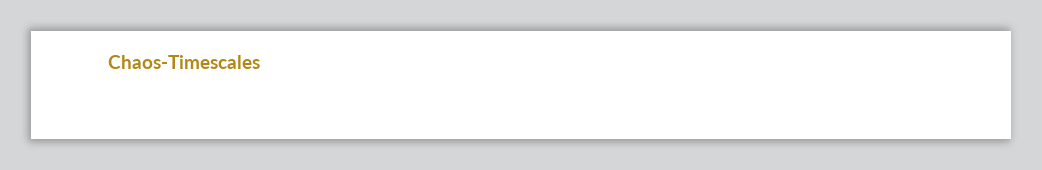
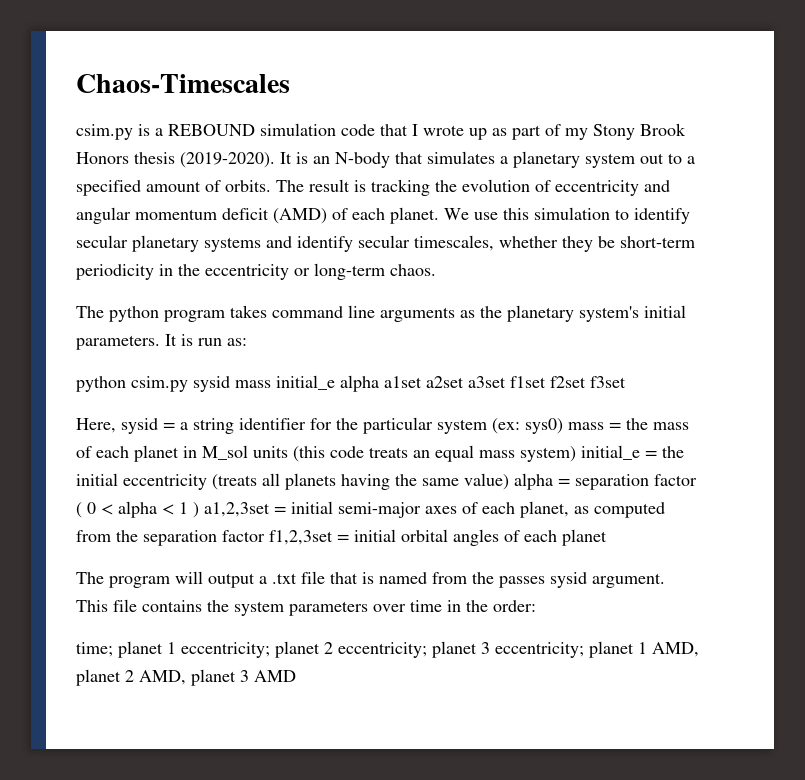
(260, 62) none -> [76,123,686,140] [76,151,695,168] [76,179,670,196] [76,207,690,224] [76,235,695,252] [76,263,436,280] [76,305,686,322] [76,334,247,350] [76,375,626,392] [76,417,689,434] [76,445,684,462] [76,473,697,490] [76,501,665,518] [76,529,607,546] [76,571,665,588] [76,599,536,616] [76,641,699,658] [76,669,296,686] // csim.py is a REBOUND simulation code that I wrote up as part of my Stony Brook Honors thesis (2019-2020). It is an N-body that simulates a planetary system out to a specified amount of orbits. The result is tracking the evolution of eccentricity and angular momentum deficit (AMD) of each planet. We use this simulation to identify secular planetary systems and identify secular timescales, whether they be short-term periodicity in the eccentricity or long-term chaos. // The python program takes command line arguments as the planetary system's initial parameters. It is run as: // python csim.py sysid mass initial_e alpha a1set a2set a3set f1set f2set f3set // Here, sysid = a string identifier for the particular system (ex: sys0) mass = the mass of each planet in M_sol units (this code treats an equal mass system) initial_e = the initial eccentricity (treats all planets having the same value) alpha = separation factor ( 0 < alpha < 1 ) a1,2,3set = initial semi-major axes of each planet, as computed from the separation factor f1,2,3set = initial orbital angles of each planet // The program will output a .txt file that is named from the passes sysid argument. This file contains the system parameters over time in the order: // time; planet 1 eccentricity; planet 2 eccentricity; planet 3 eccentricity; planet 1 AMD, planet 2 AMD, planet 3 AMD

